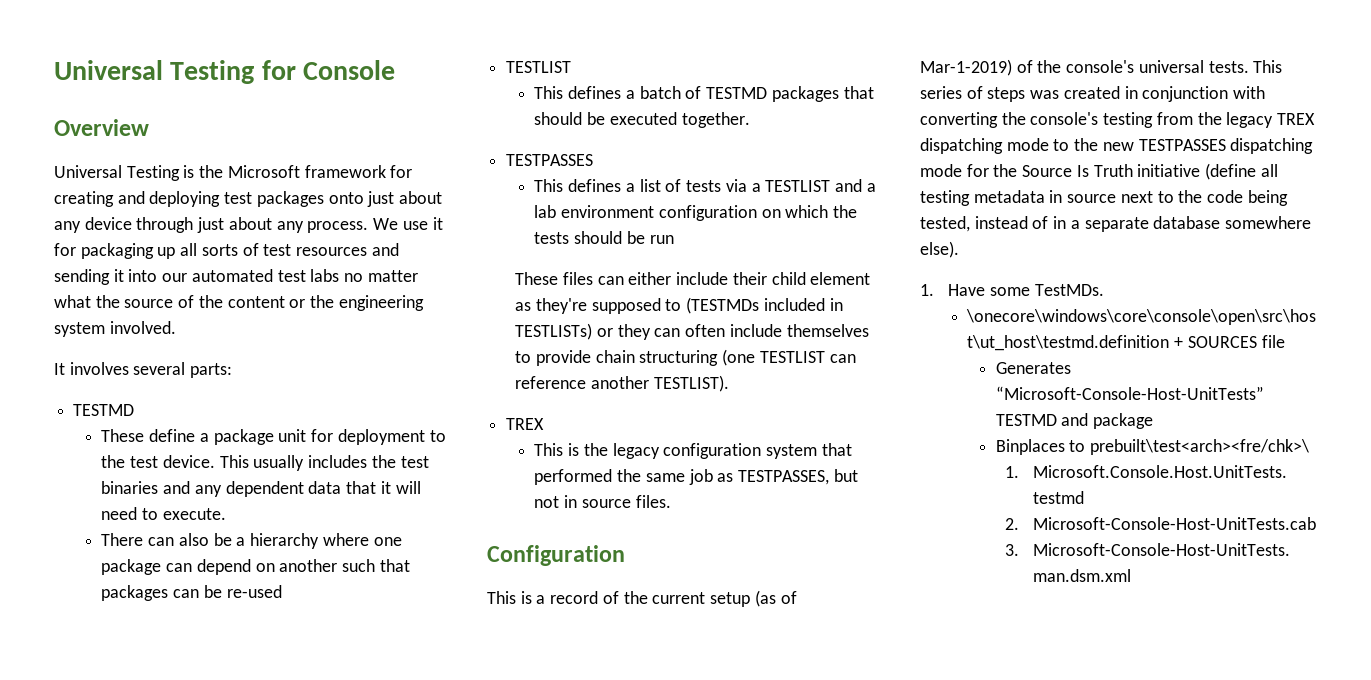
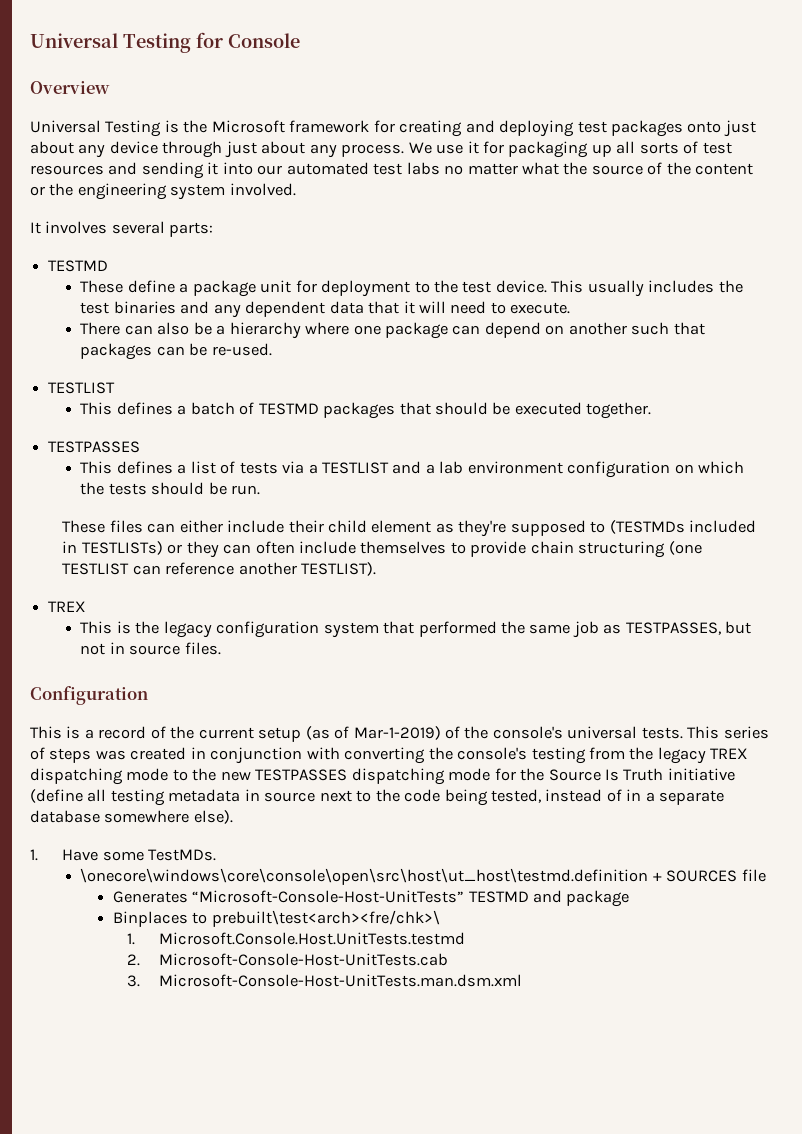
[226,585,282,598] re-used -> [211,343,272,356] re-used.
[649,235,674,244] run -> [231,485,261,495] run.

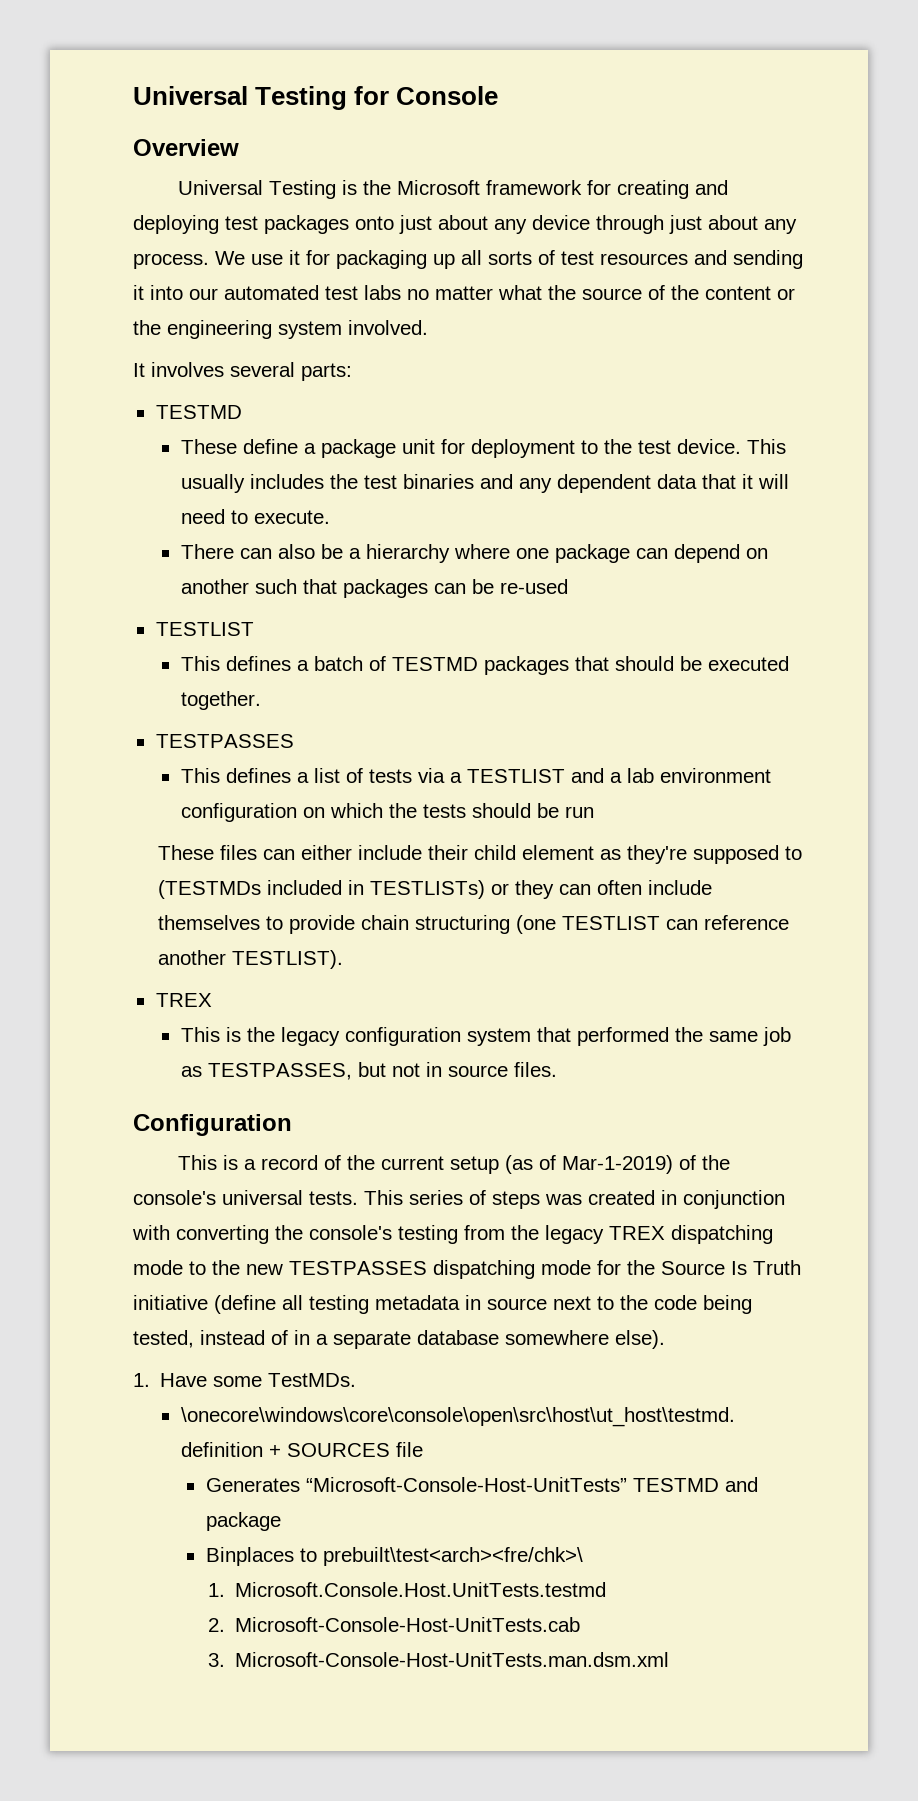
[211,343,272,356] re-used. -> [499,579,568,594] re-used
[231,485,261,495] run. -> [564,806,594,818] run

